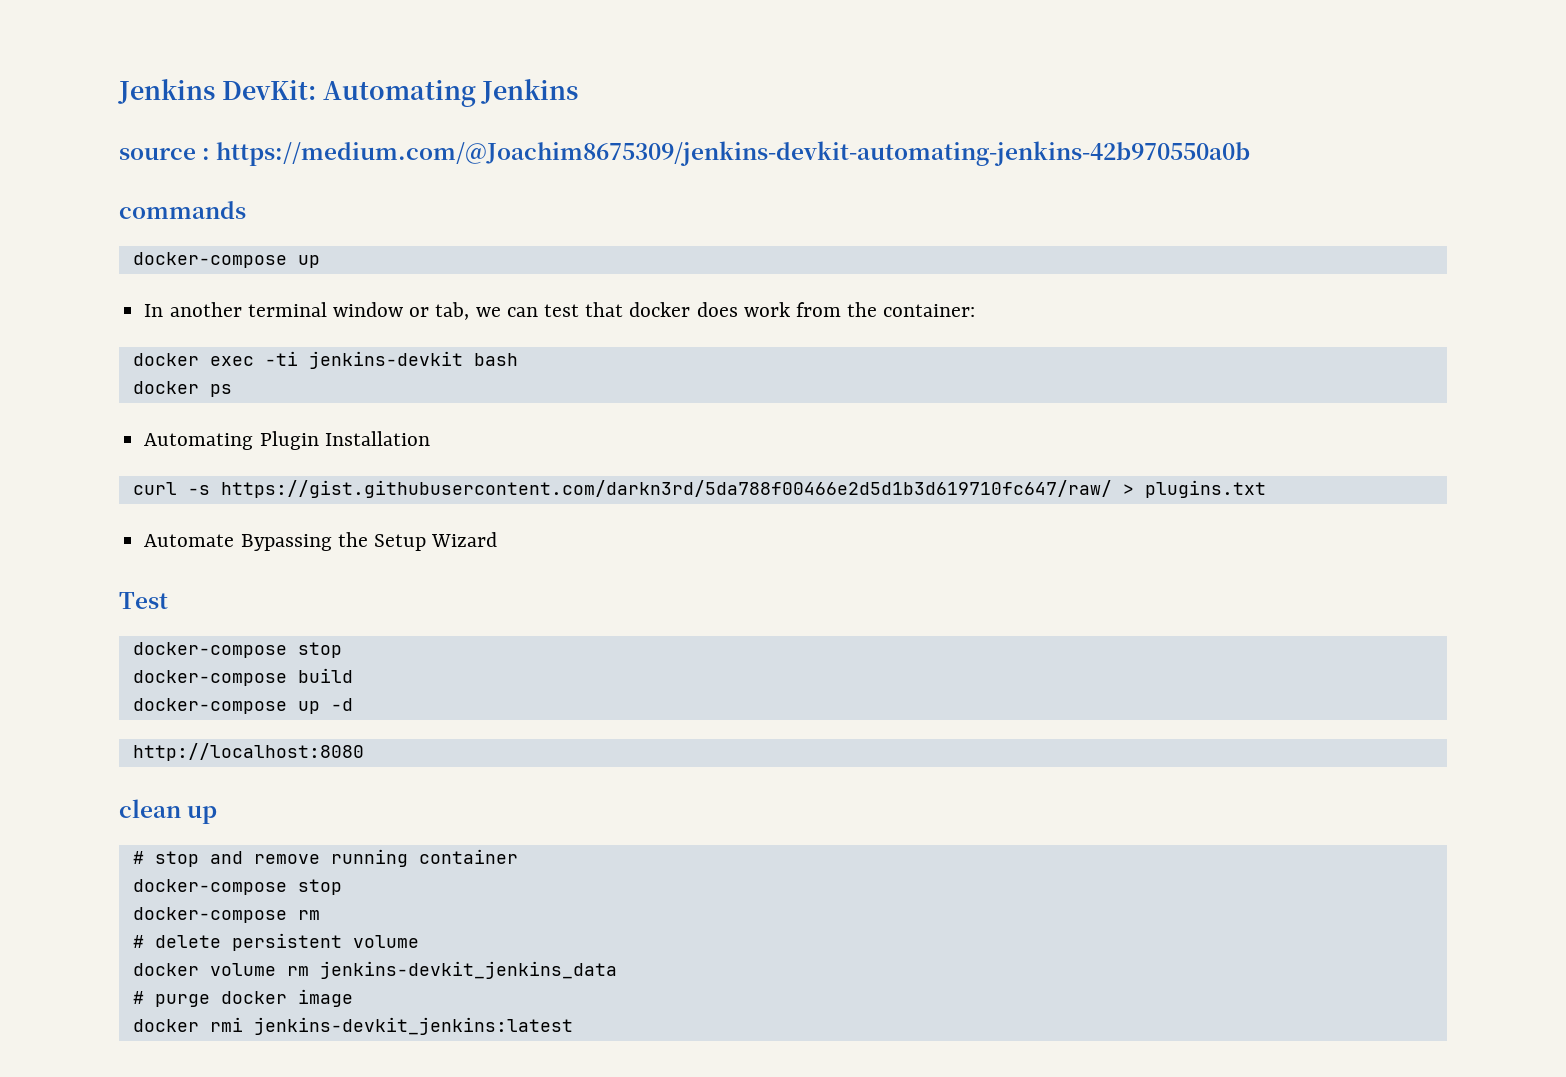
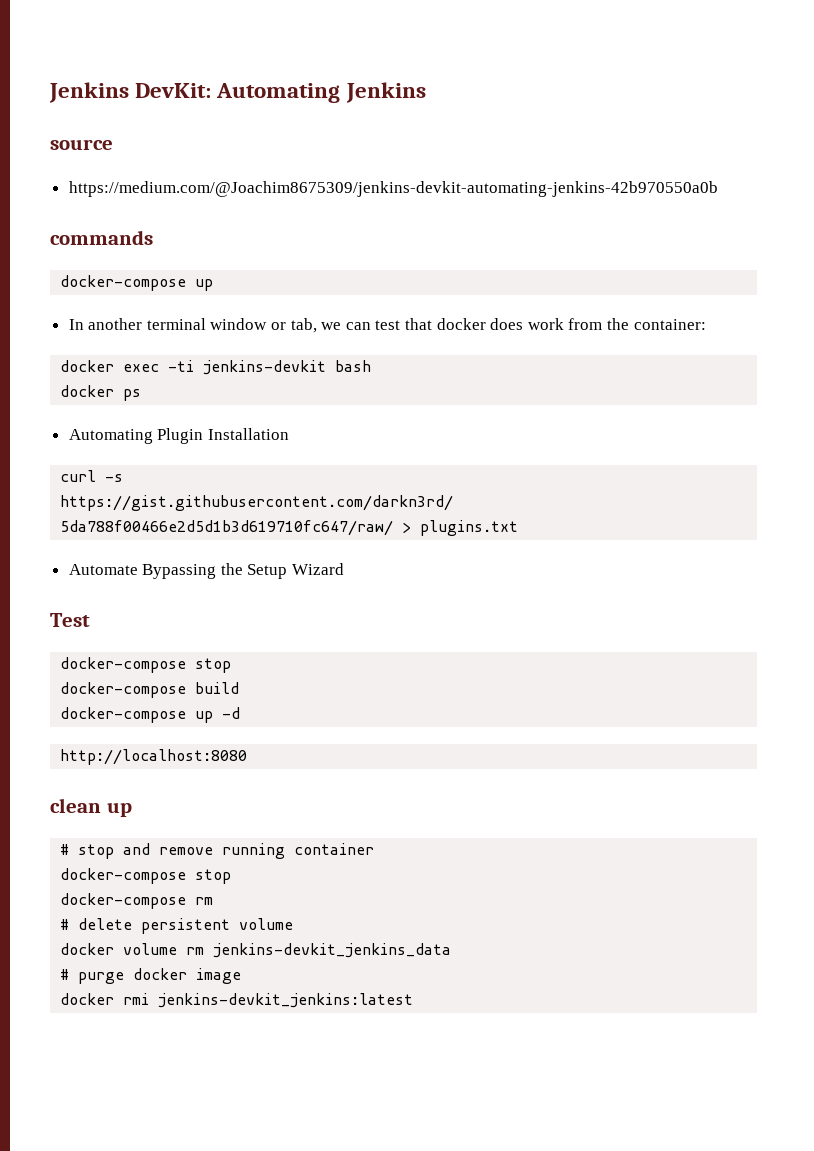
[202,148,211,160] : -> (113, 144) //

